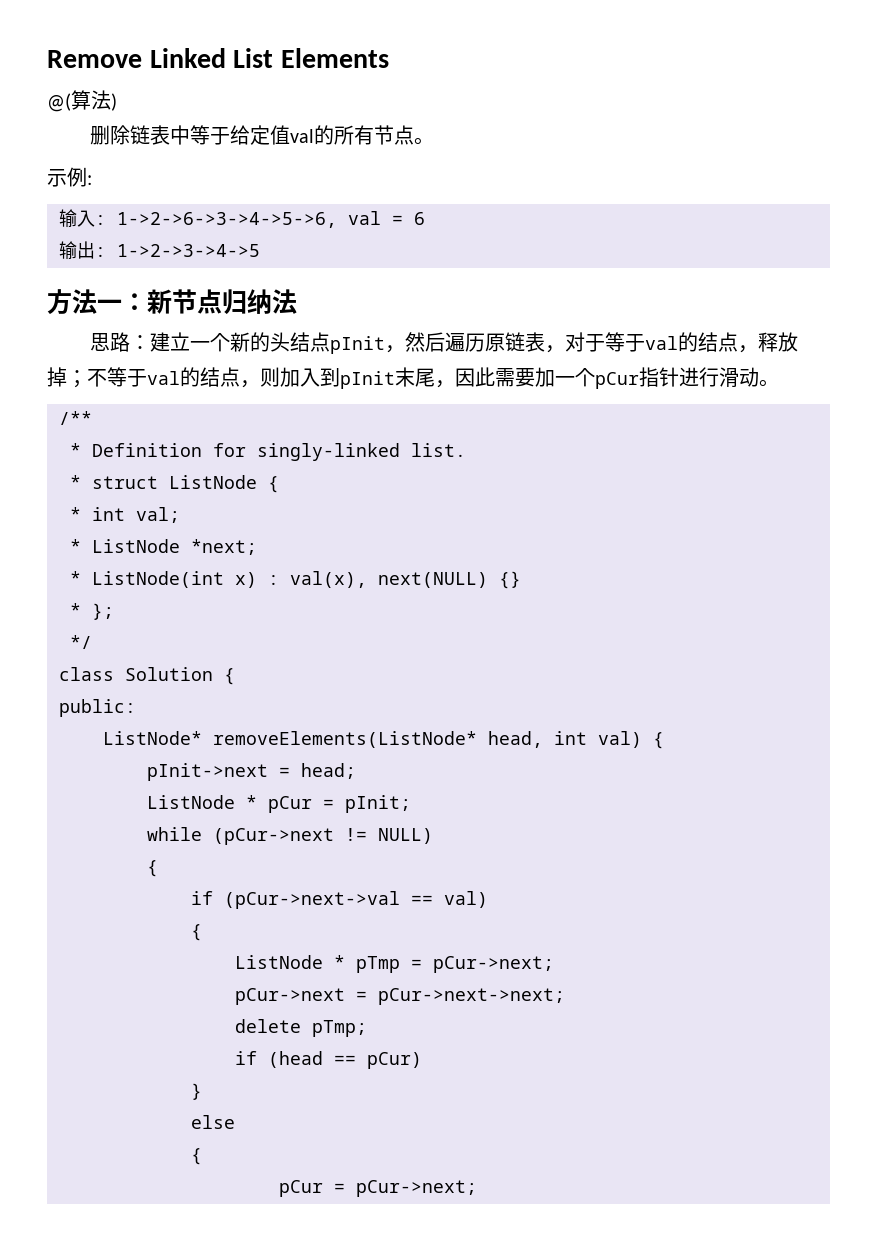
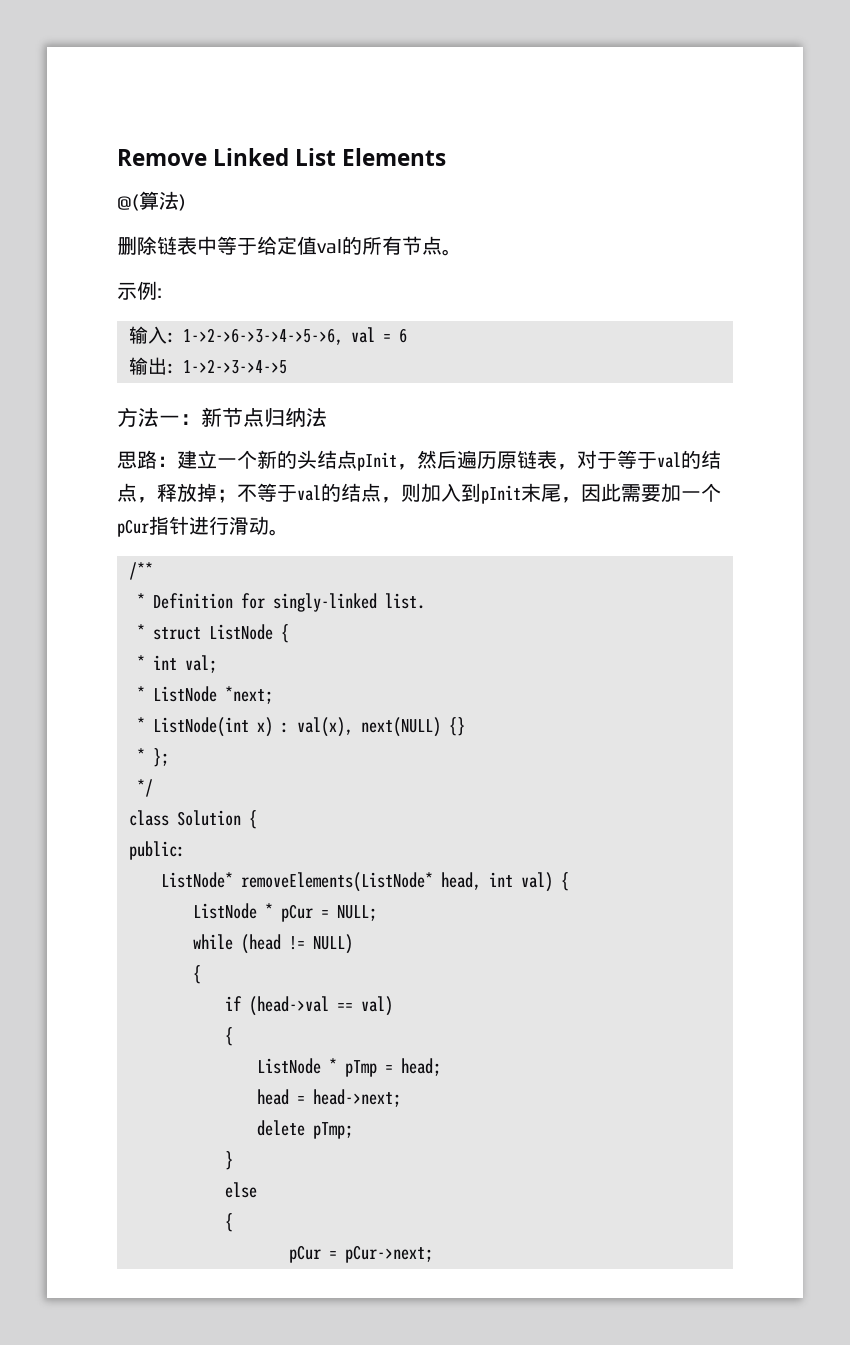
[147,763,356,781] // pInit->next = head; -> (569, 881) none
[345,795,411,813] pInit; -> [337,905,377,921] NULL;
[213,828,334,845] (pCur->next -> [241,934,281,954] (head
[224,891,400,909] (pCur->next->val -> [249,996,329,1016] (head->val
[433,956,554,973] [235,988,565,1005] [235,1019,367,1037] [235,1051,422,1069] pCur->next; // pCur->next = pCur->next->next; // delete pTmp; // if (head == pCur) -> [401,1058,441,1076] [257,1089,401,1107] [257,1120,353,1139] head; // head = head->next; // delete pTmp;

